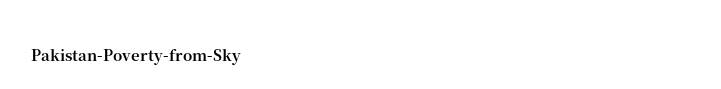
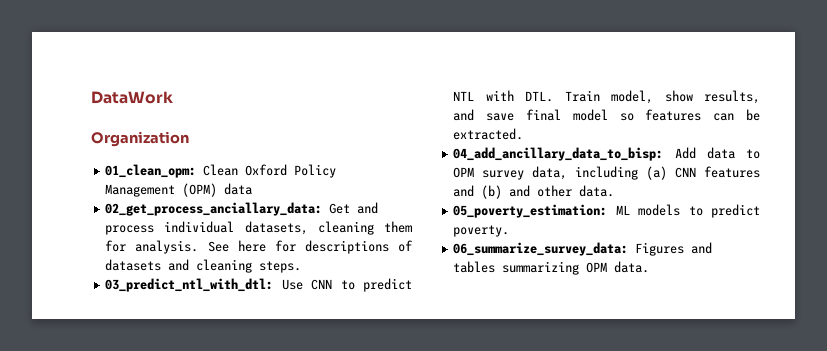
[31,48,241,65] Pakistan-Poverty-from-Sky -> [91,91,173,104] [91,131,189,147] [105,164,337,178] [105,183,253,197] [105,202,379,216] [105,221,412,235] [105,240,413,254] [105,259,302,273] [105,278,413,292] [453,90,760,104] [453,109,760,121] [453,128,524,140] [453,147,760,161] [453,166,760,180] [453,185,615,199] [453,204,760,218] [453,225,510,237] [453,242,713,256] [453,261,650,275] DataWork // Organization // 01_clean_opm: Clean Oxford Policy Management (OPM) data // 02_get_process_anciallary_data: Get and process individual datasets, cleaning them for analysis. See here for descriptions of datasets and cleaning steps. // 03_predict_ntl_with_dtl: Use CNN to predict NTL with DTL. Train model, show results, and save final model so features can be extracted. // 04_add_ancillary_data_to_bisp: Add data to OPM survey data, including (a) CNN features and (b) and other data. // 05_poverty_estimation: ML models to predict poverty. // 06_summarize_survey_data: Figures and tables summarizing OPM data.

